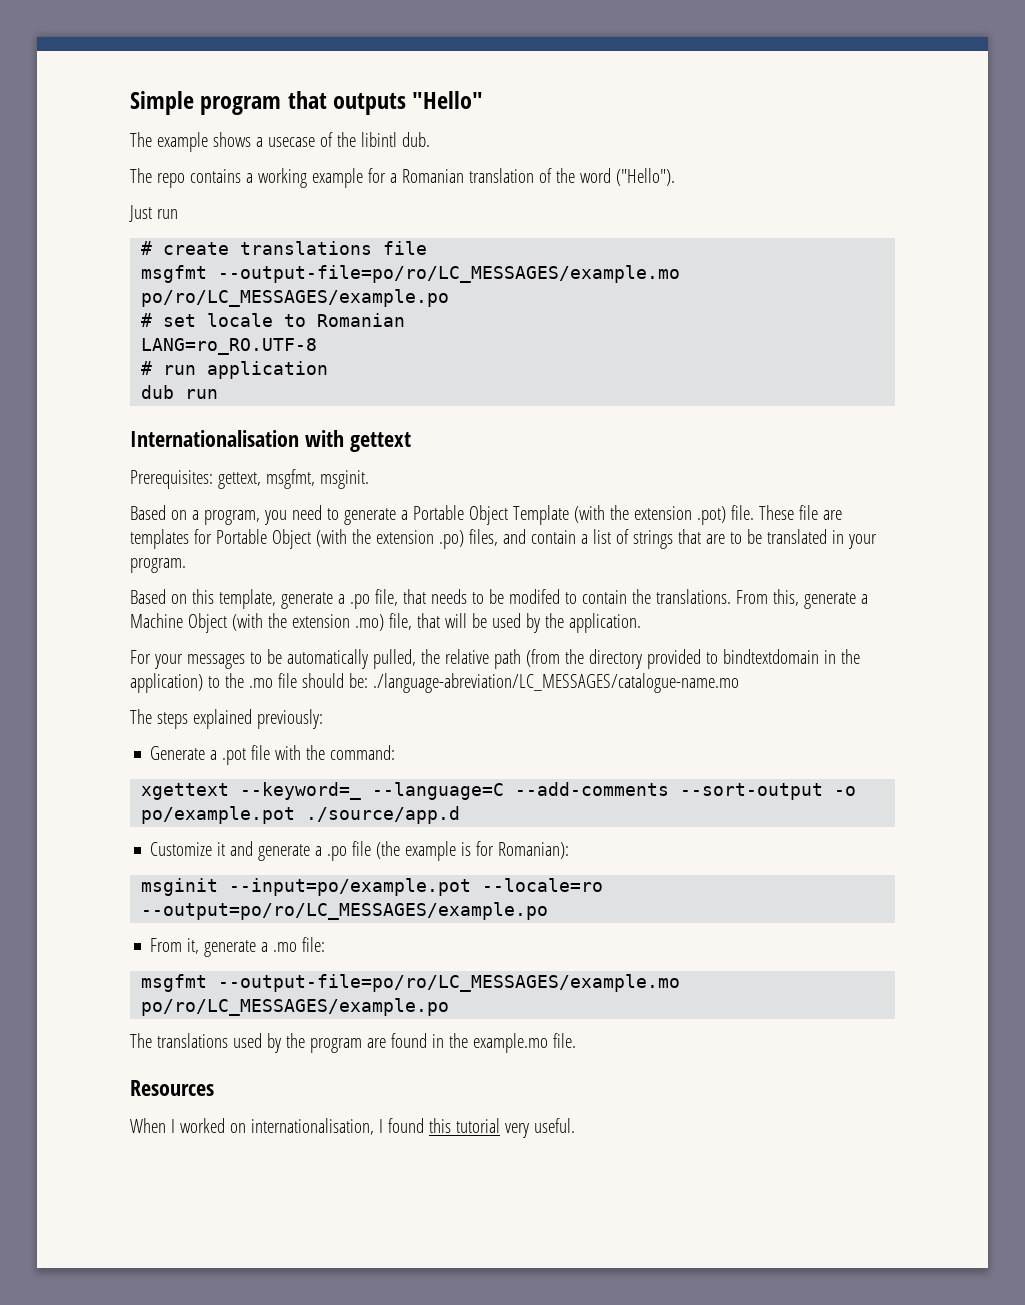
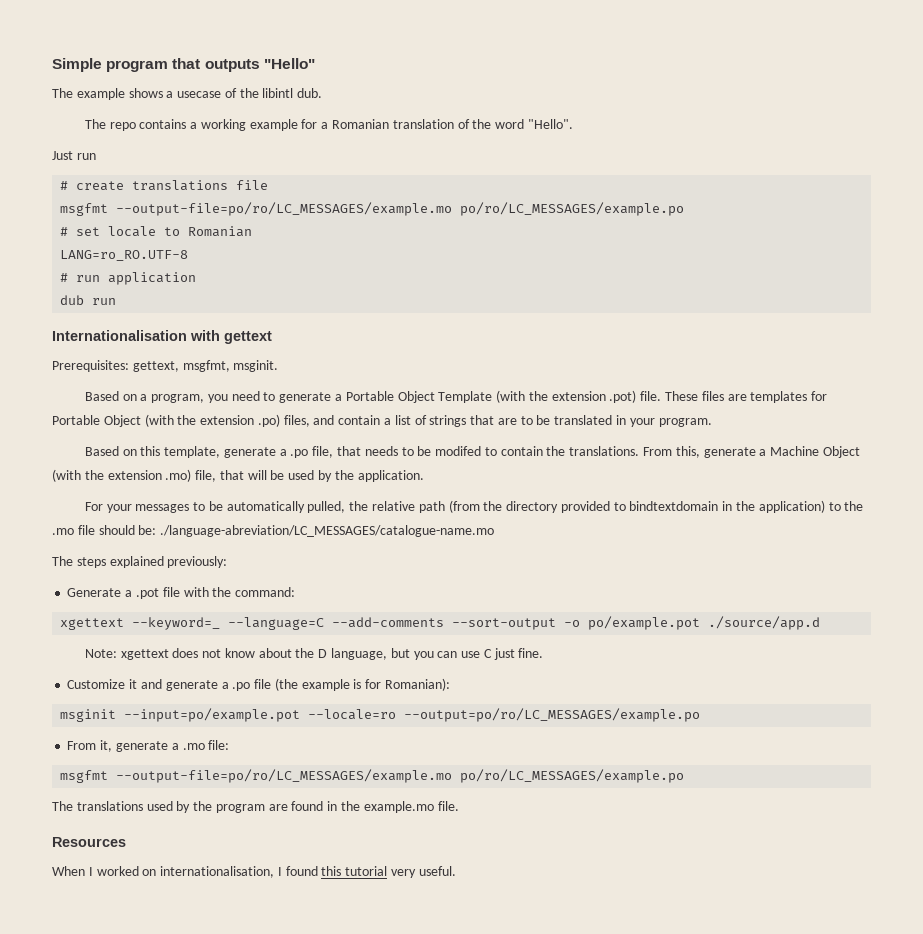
[615,168,675,186] ("Hello"). -> [527,119,573,129] "Hello".
[798,505,818,520] file -> [701,391,724,401] files
(461, 815) none -> [84,648,544,660] // Note: xgettext does not know about the D language, but you can use C just fine.

